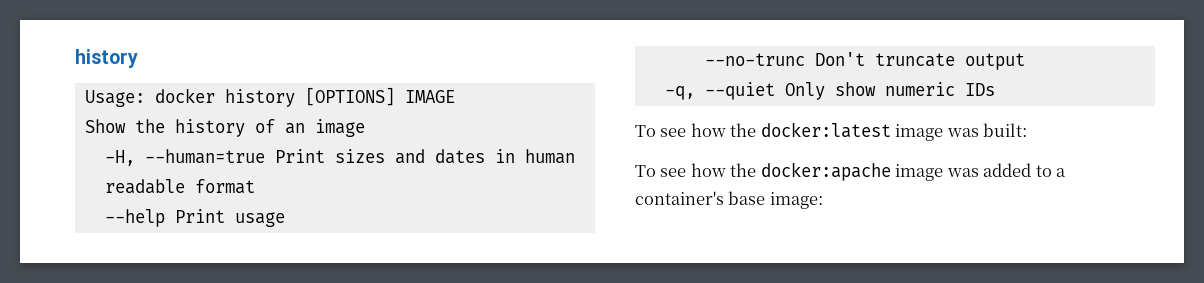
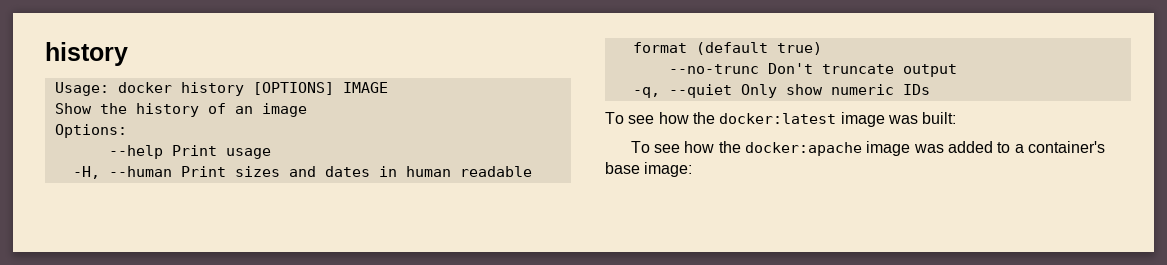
(365, 128) none -> [54,124,127,138] [108,145,271,159] // Options: // --help Print usage
[144,149,265,164] --human=true -> [108,166,172,177] --human
[104,209,285,227] // --help Print usage -> [695,42,822,55] (default true)

